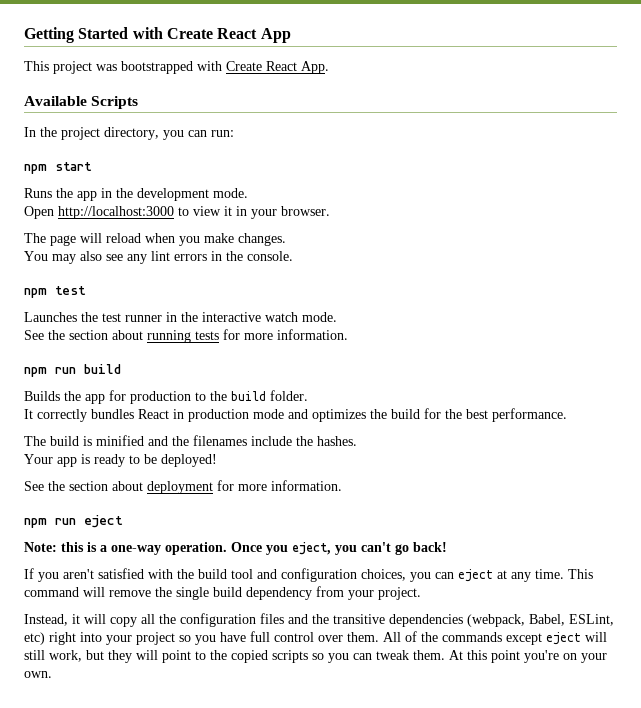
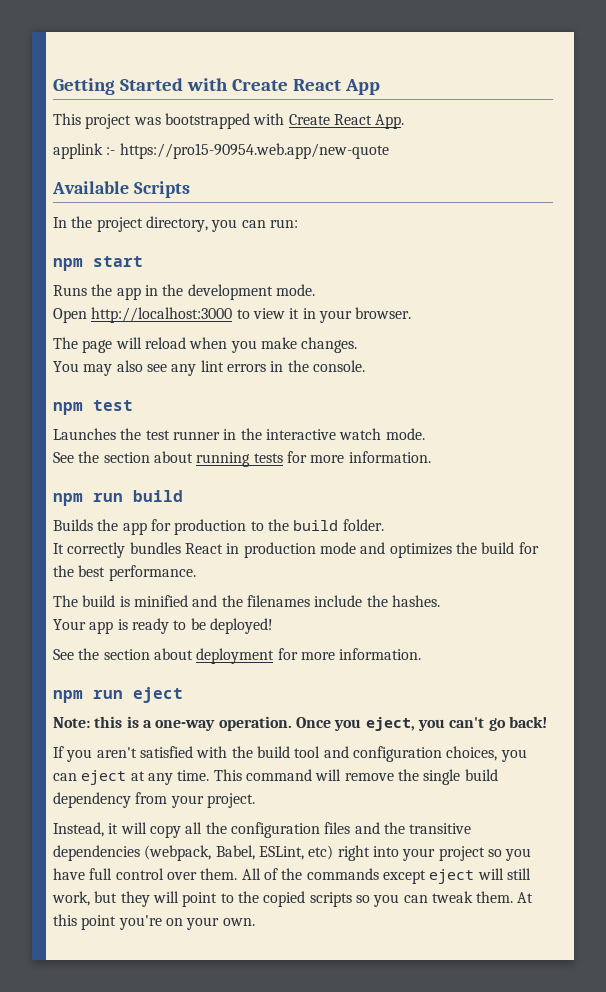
(329, 67) none -> [53,143,389,159] // applink :- https://pro15-90954.web.app/new-quote

